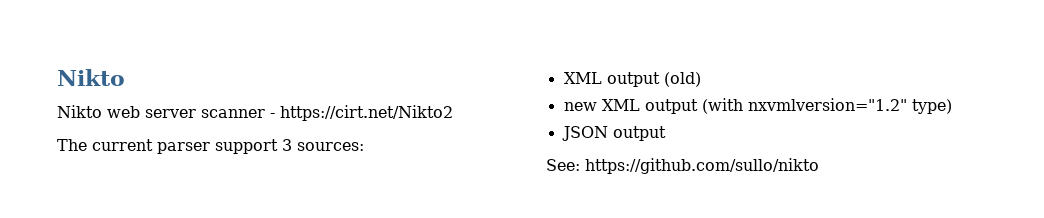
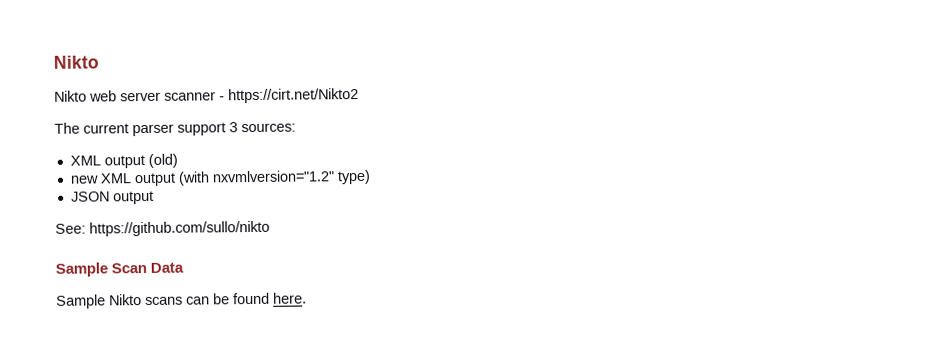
(819, 166) none -> [55,262,185,277] [56,292,307,309] // Sample Scan Data // Sample Nikto scans can be found here.

